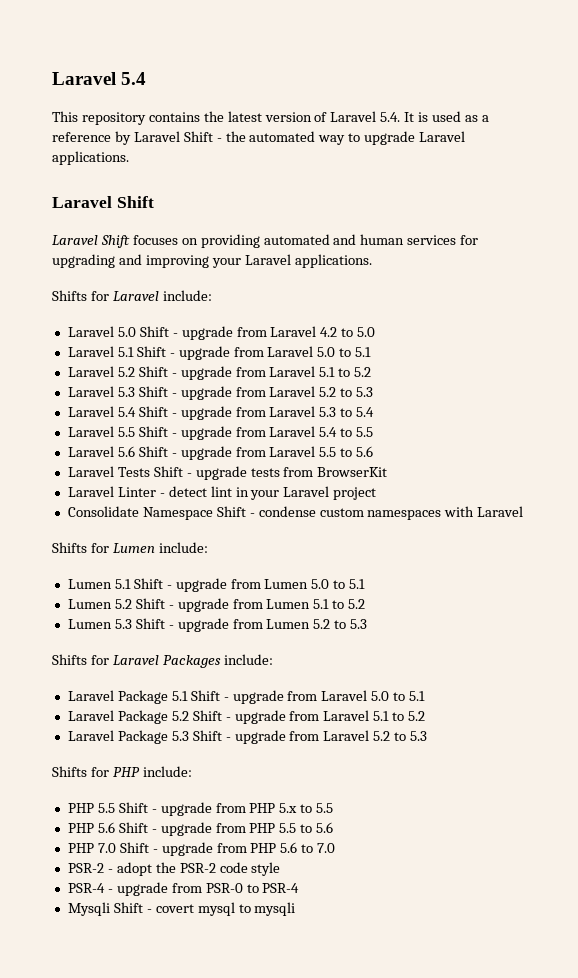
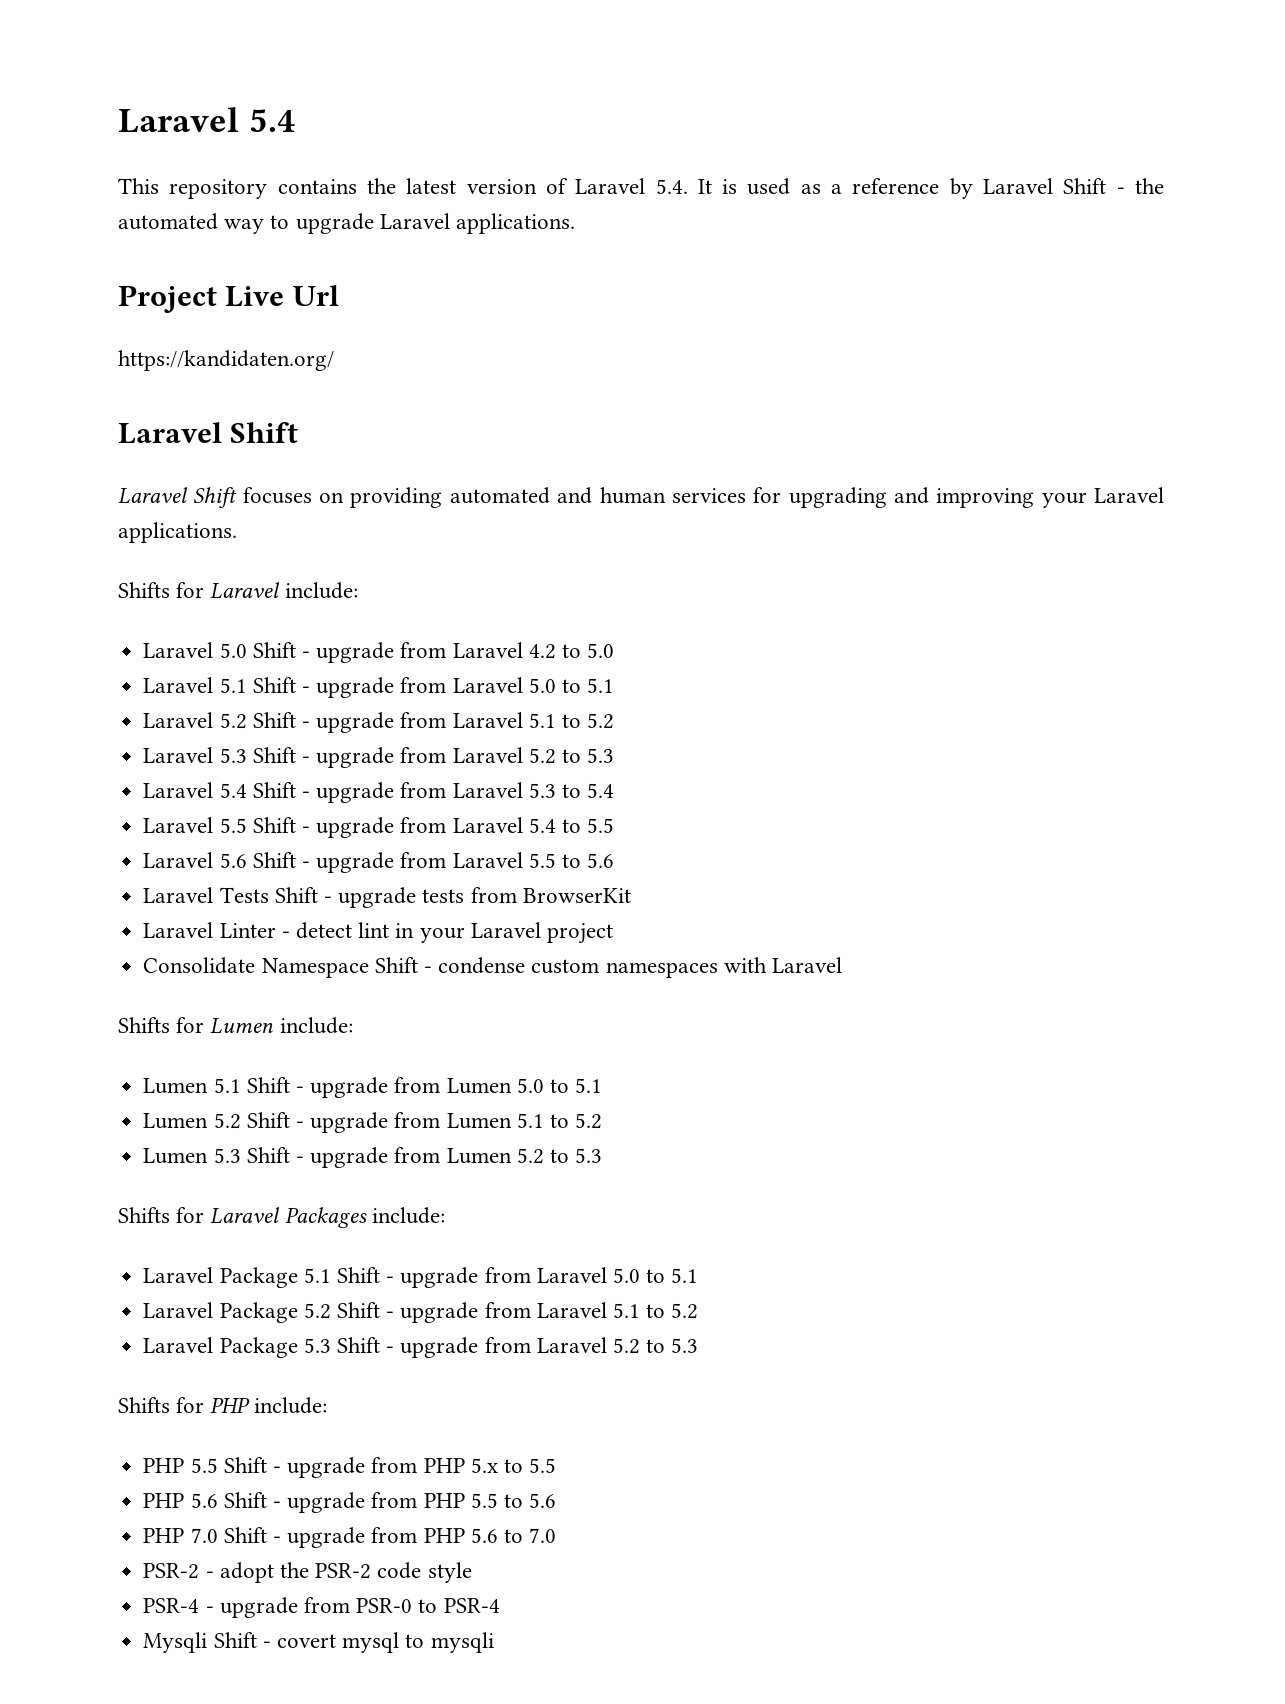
(129, 158) none -> [118,285,339,313] [118,350,334,371] // Project Live Url // https://kandidaten.org/

